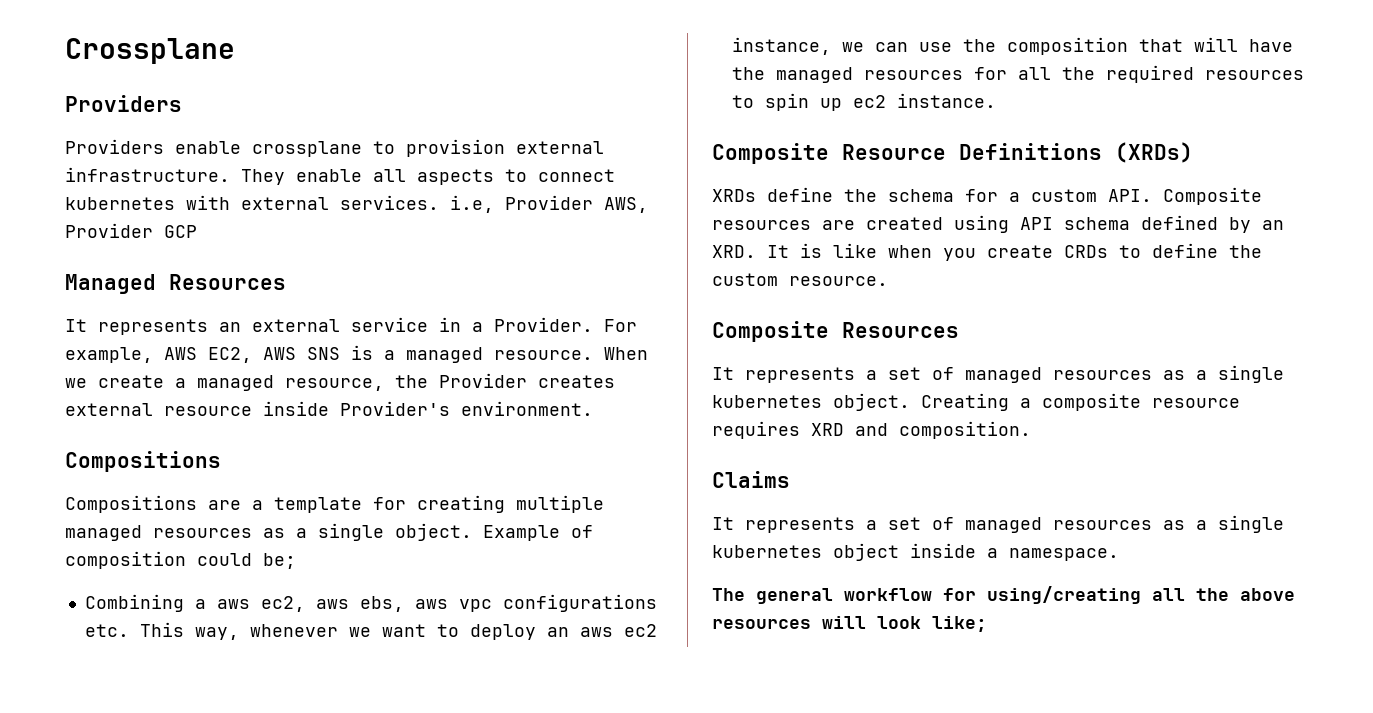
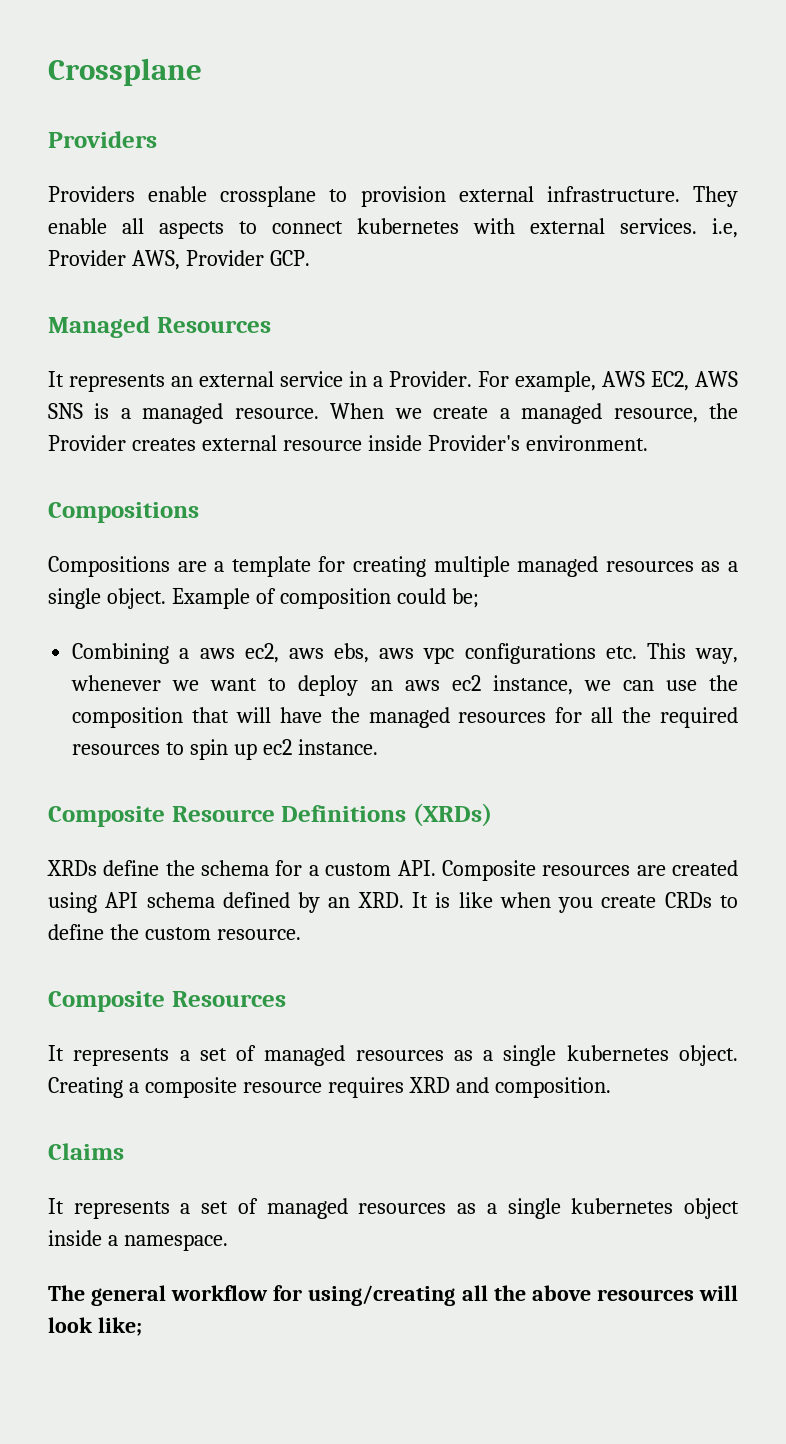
[164,225,197,238] GCP -> [269,250,310,266] GCP.

